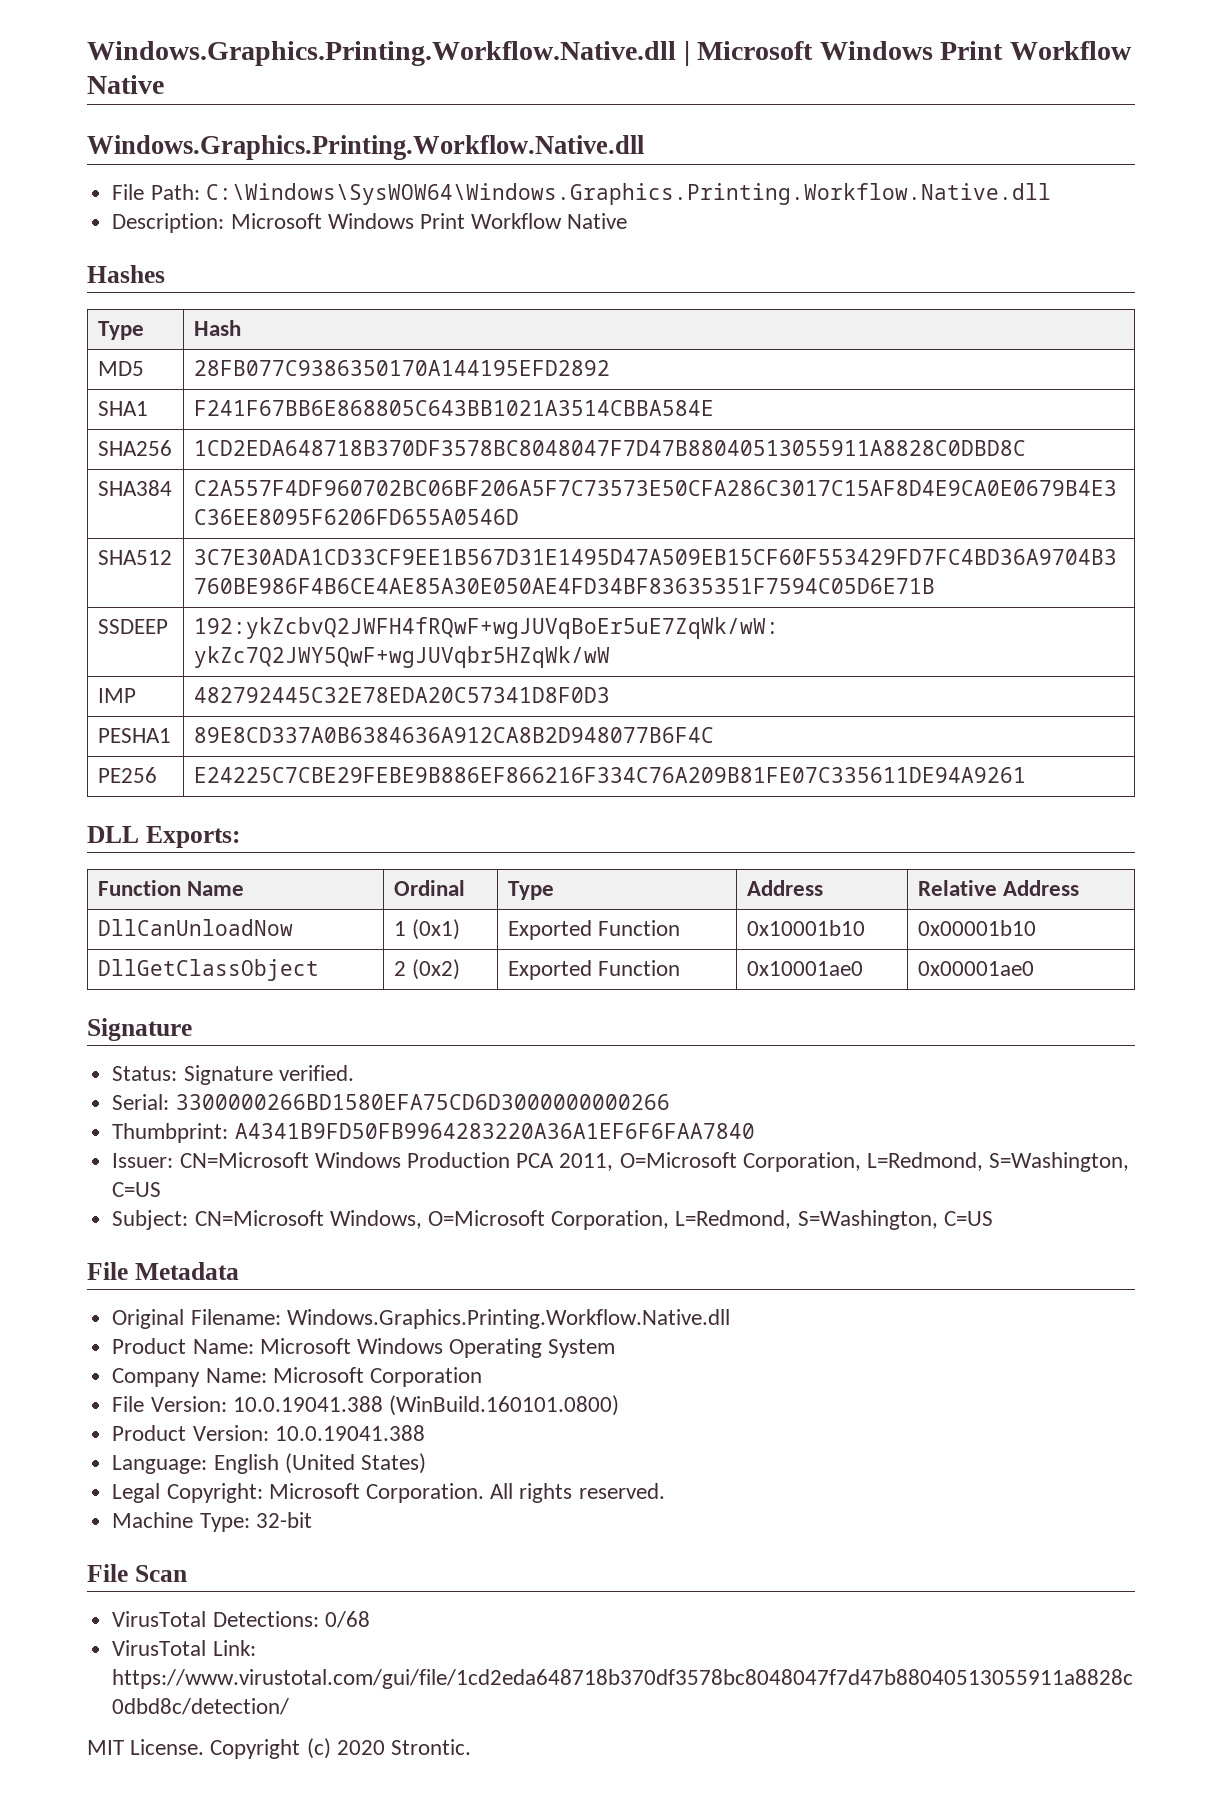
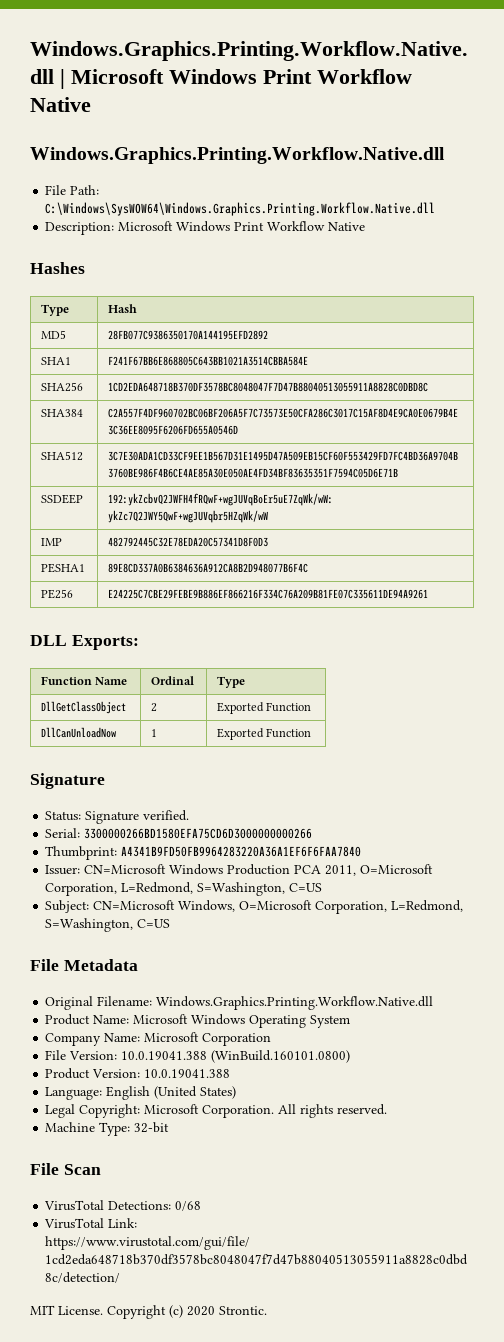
[746,880,823,896] [917,880,1079,896] | Address | Relative Address -> [41,701,127,714] [151,703,158,712] [217,702,312,714] // DllGetClassObject | 2 | Exported Function
[411,919,460,940] [507,920,680,940] [746,920,865,936] [917,920,1036,936] [97,959,319,981] [393,959,460,980] [507,960,680,980] [746,961,863,976] [917,961,1034,976] (0x1) | Exported Function | 0x10001b10 | 0x00001b10 // DllGetClassObject | 2 (0x2) | Exported Function | 0x10001ae0 | 0x00001ae0 -> [217,728,312,740] | Exported Function

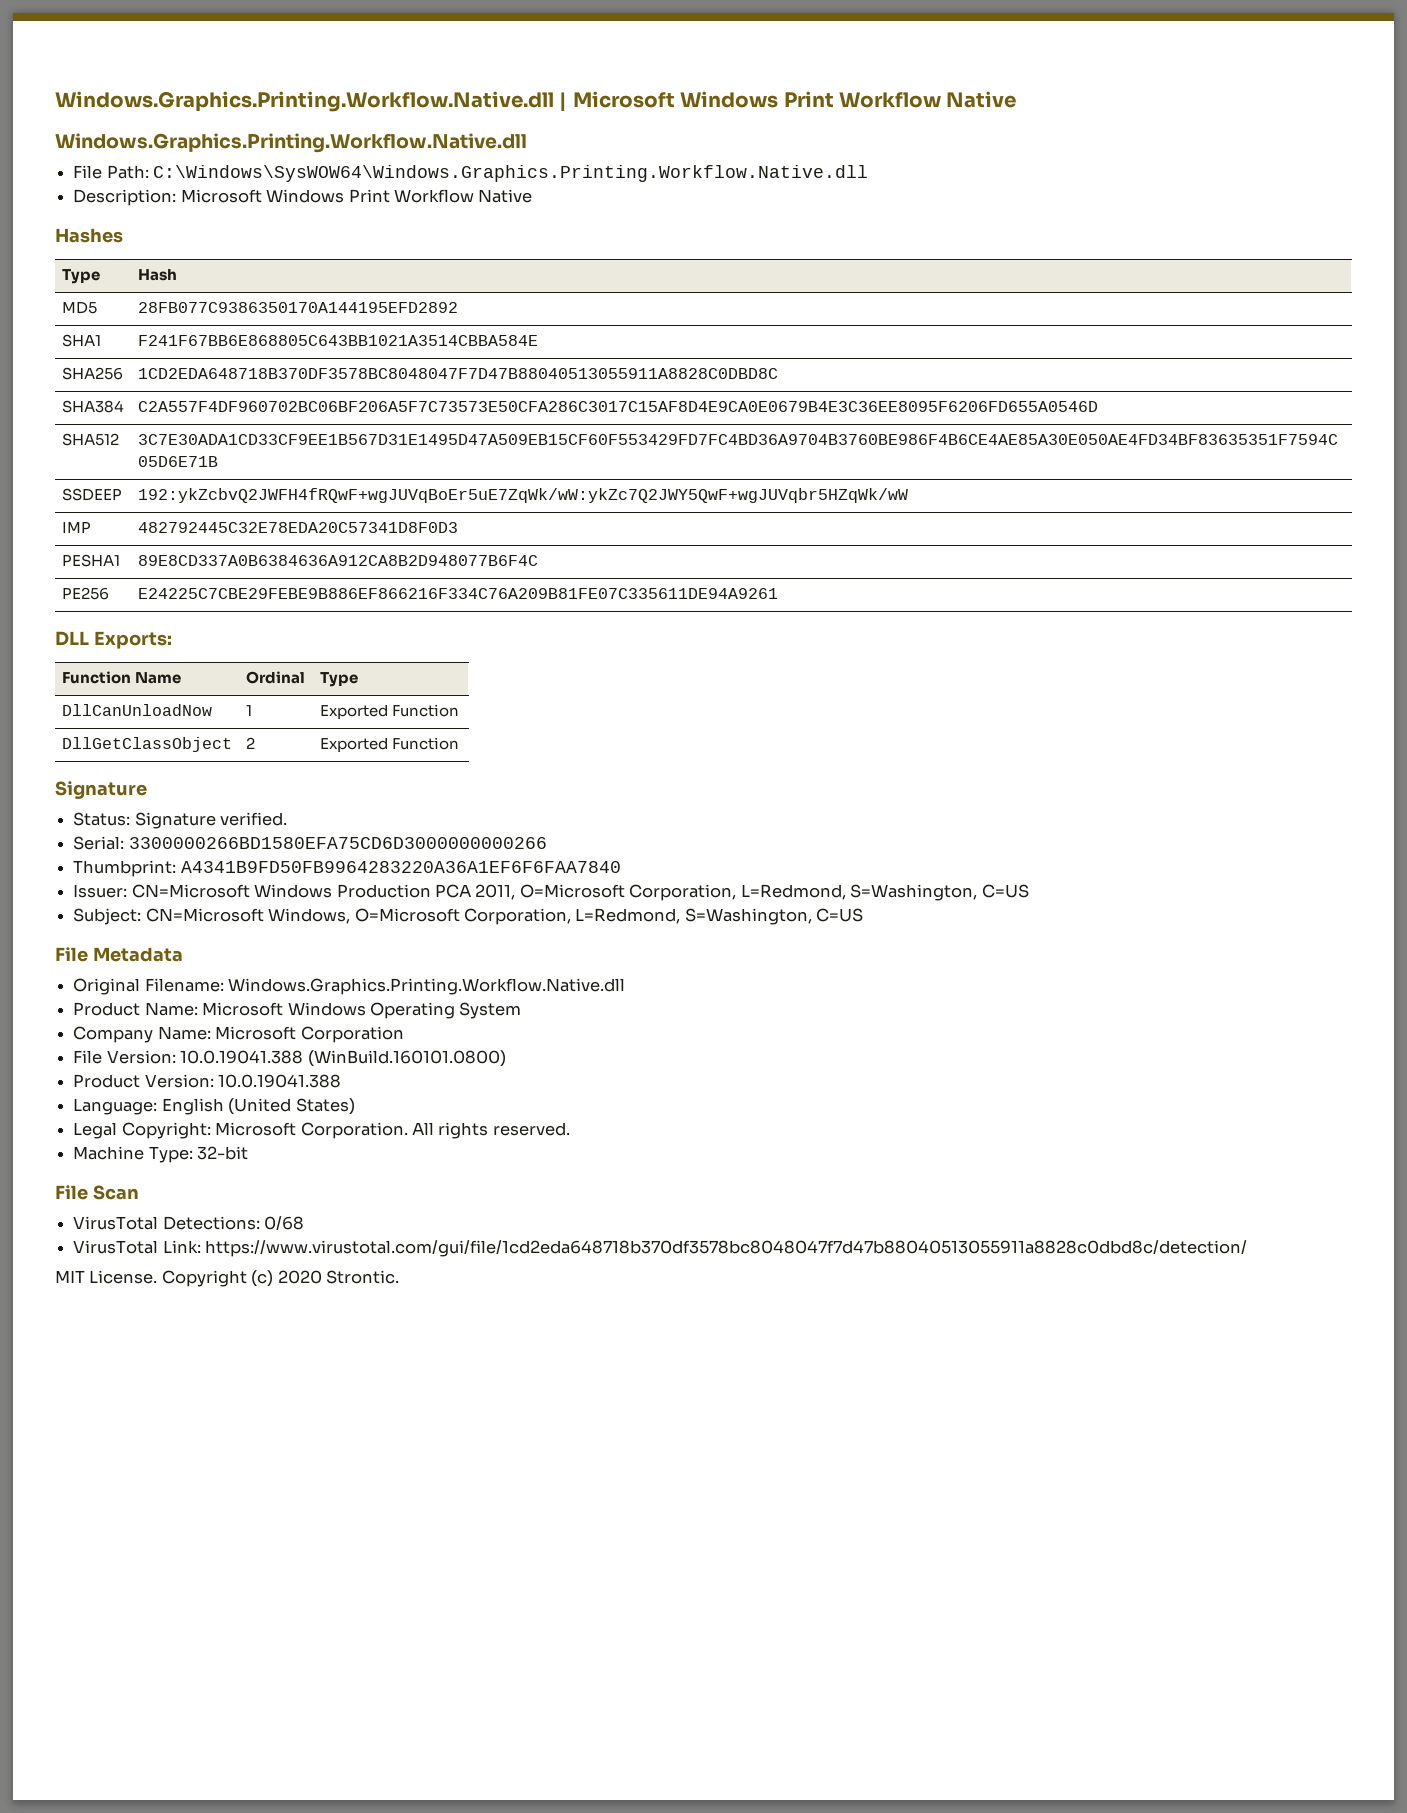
[41,701,127,714] [151,703,158,712] [217,702,312,714] [41,727,117,738] [151,729,158,737] DllGetClassObject | 2 | Exported Function // DllCanUnloadNow | 1 -> [61,704,212,716] [245,705,252,716] [319,704,459,719] [61,737,232,752] [245,737,255,749] DllCanUnloadNow | 1 | Exported Function // DllGetClassObject | 2

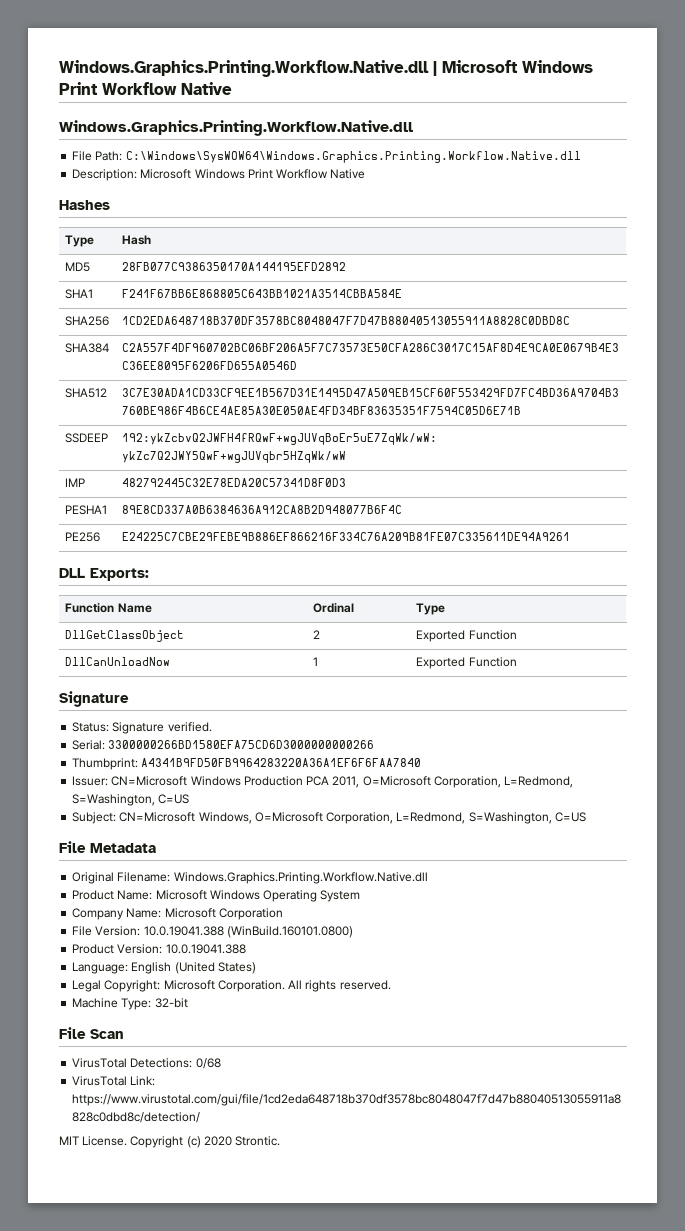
[61,704,212,716] [245,705,252,716] [319,704,459,719] [61,737,232,752] [245,737,255,749] DllCanUnloadNow | 1 | Exported Function // DllGetClassObject | 2 -> [65,630,185,642] [313,630,321,639] [416,630,517,642] [65,657,171,666] [313,657,319,666] DllGetClassObject | 2 | Exported Function // DllCanUnloadNow | 1

